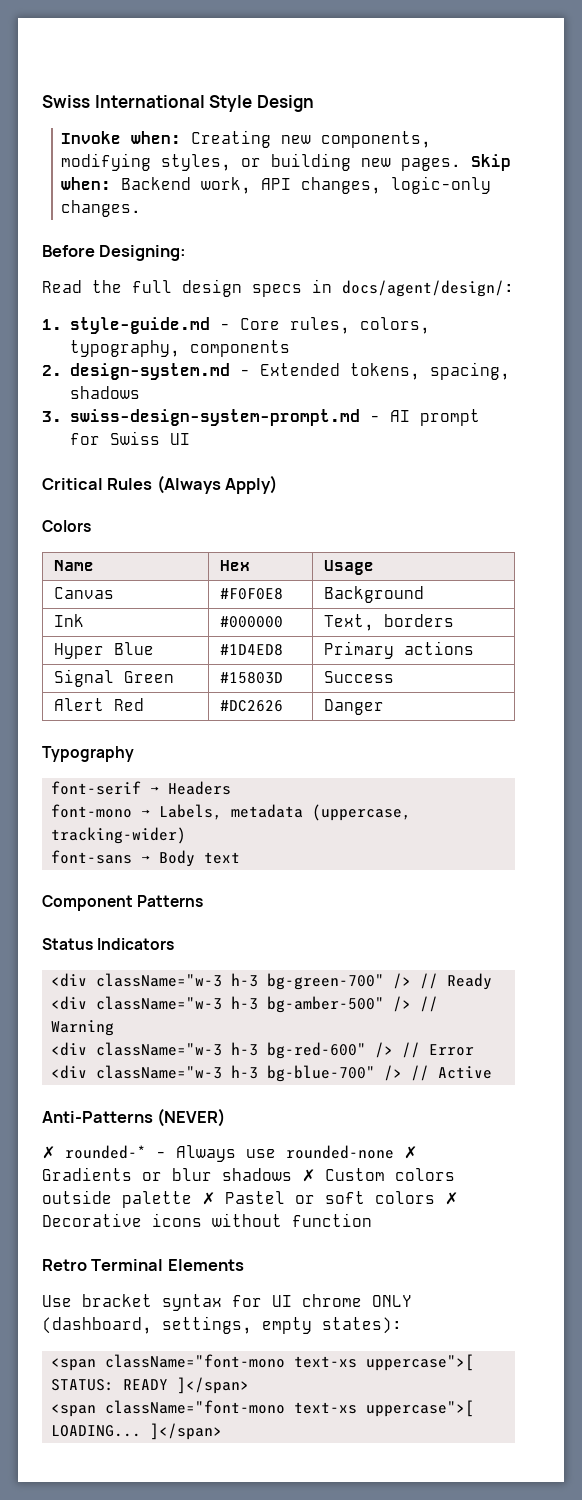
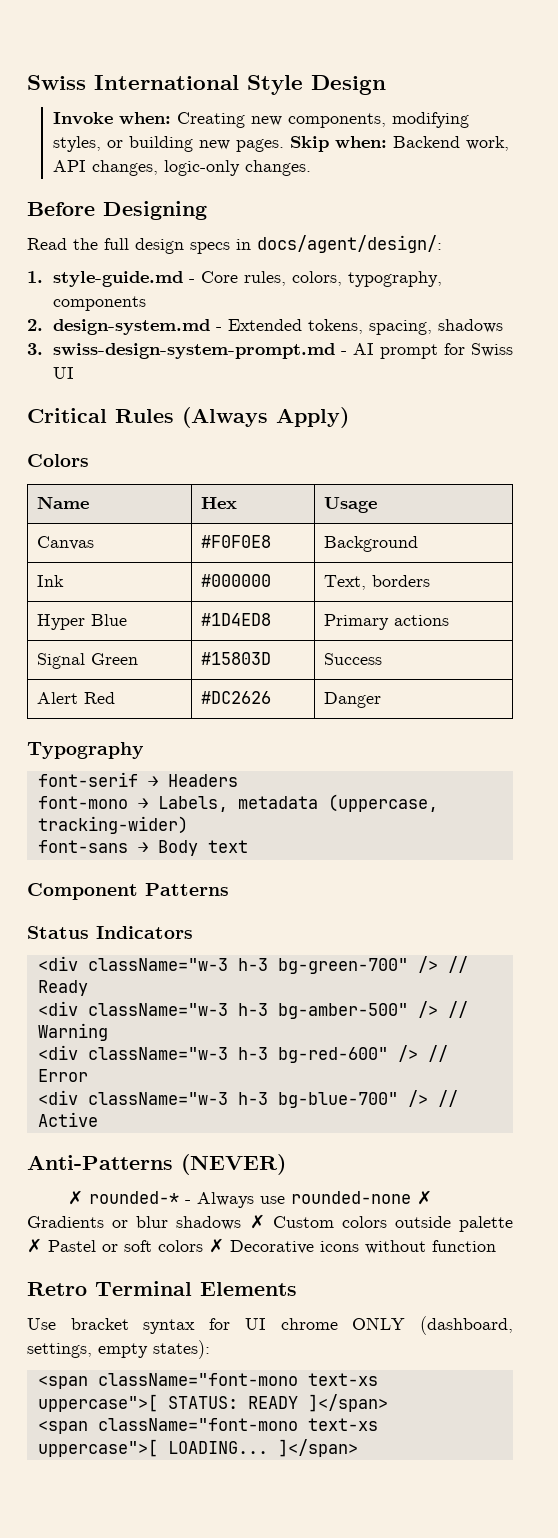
[99,245,187,261] Designing: -> [103,201,207,220] Designing

